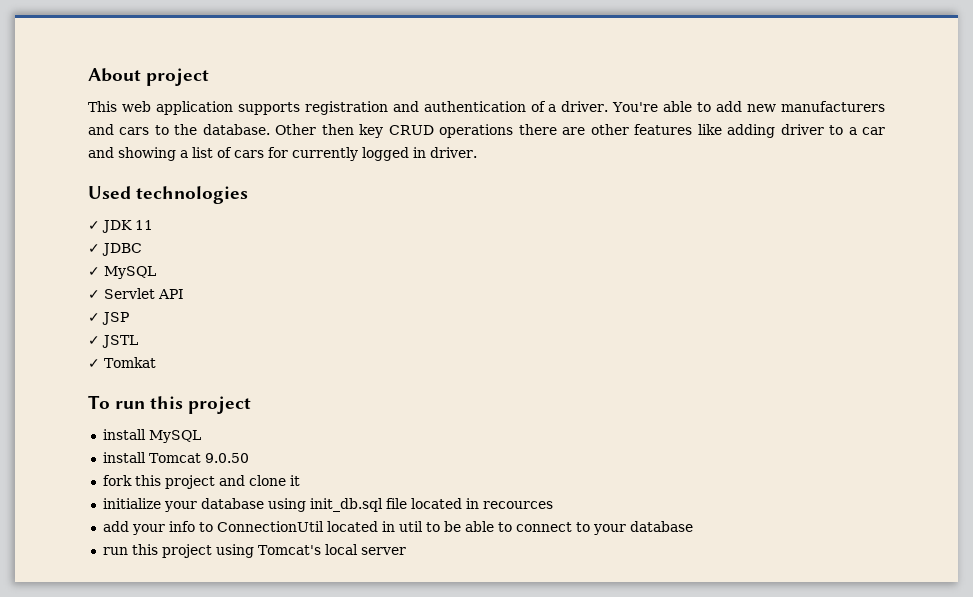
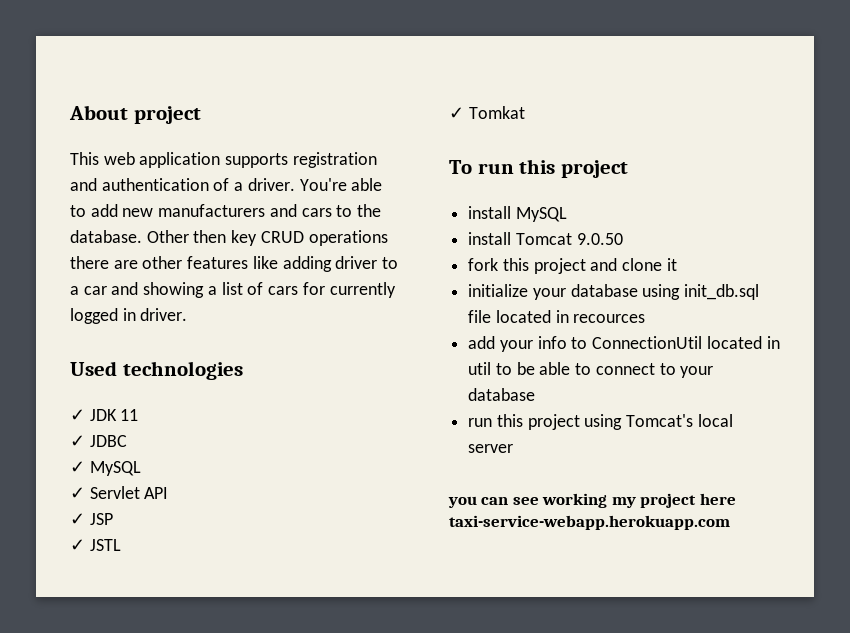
(406, 551) none -> [448,493,736,508] [449,515,730,530] // you can see working my project here taxi-service-webapp.herokuapp.com

